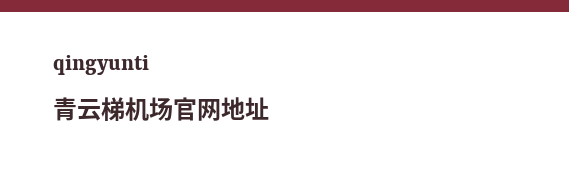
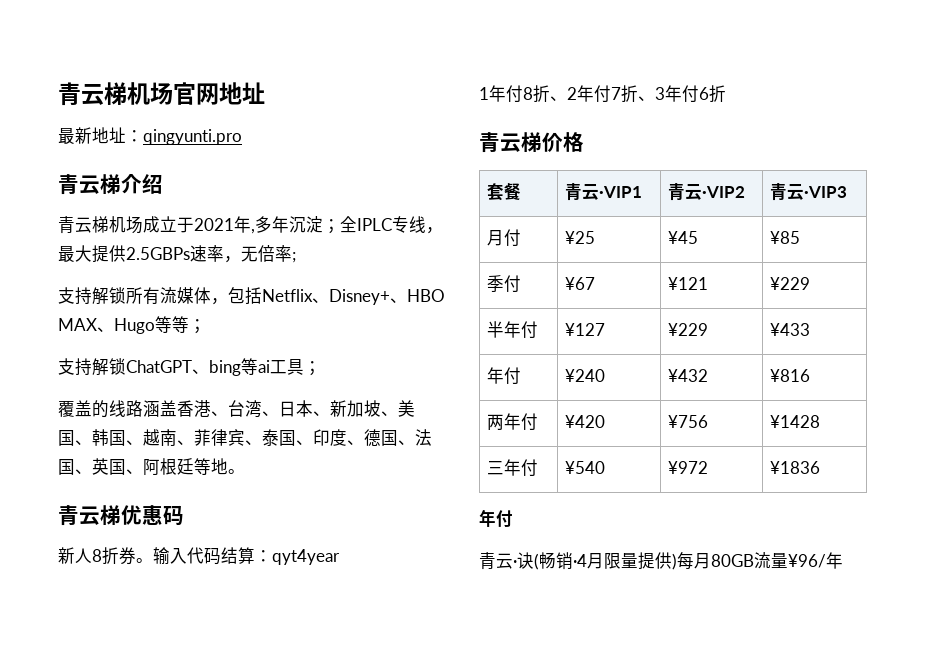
[53,55,149,75] qingyunti // -> (58, 94) none
(269, 108) none -> [58,127,242,145] [58,174,163,195] [58,216,443,234] [58,245,296,263] [58,287,445,305] [58,316,206,334] [58,358,321,376] [58,400,415,418] [58,429,432,446] [58,458,245,476] [58,505,184,526] [58,547,340,565] [479,85,726,103] [479,132,584,153] [487,183,522,201] [565,183,643,201] [668,183,746,201] [770,183,848,201] [487,229,522,247] [565,231,596,244] [668,231,699,244] [770,231,801,244] [487,275,522,293] [565,277,596,290] [668,277,709,290] [770,277,811,290] [487,321,539,339] [565,323,606,336] [668,323,709,336] [770,323,811,336] [487,367,522,385] [565,369,606,382] [668,369,709,382] [770,369,811,382] [487,413,539,431] [565,415,606,428] [668,415,709,428] [770,415,821,428] [487,459,539,477] [565,461,606,474] [668,461,709,474] [770,461,821,474] [479,509,513,527] [479,552,843,570] // 最新地址：qingyunti.pro // 青云梯介绍 // 青云梯机场成立于2021年,多年沉淀；全IPLC专线，最大提供2.5GBPs速率，无倍率; // 支持解锁所有流媒体，包括Netflix、Disney+、HBO MAX、Hugo等等； // 支持解锁ChatGPT、bing等ai工具； // 覆盖的线路涵盖香港、台湾、日本、新加坡、美国、韩国、越南、菲律宾、泰国、印度、德国、法国、英国、阿根廷等地。 // 青云梯优惠码 // 新人8折券。输入代码结算：qyt4year // 1年付8折、2年付7折、3年付6折 // 青云梯价格 // 套餐 | 青云·VIP1 | 青云·VIP2 | 青云·VIP3 // 月付 | ¥25 | ¥45 | ¥85 // 季付 | ¥67 | ¥121 | ¥229 // 半年付 | ¥127 | ¥229 | ¥433 // 年付 | ¥240 | ¥432 | ¥816 // 两年付 | ¥420 | ¥756 | ¥1428 // 三年付 | ¥540 | ¥972 | ¥1836 // 年付 // 青云·诀(畅销·4月限量提供)每月80GB流量¥96/年

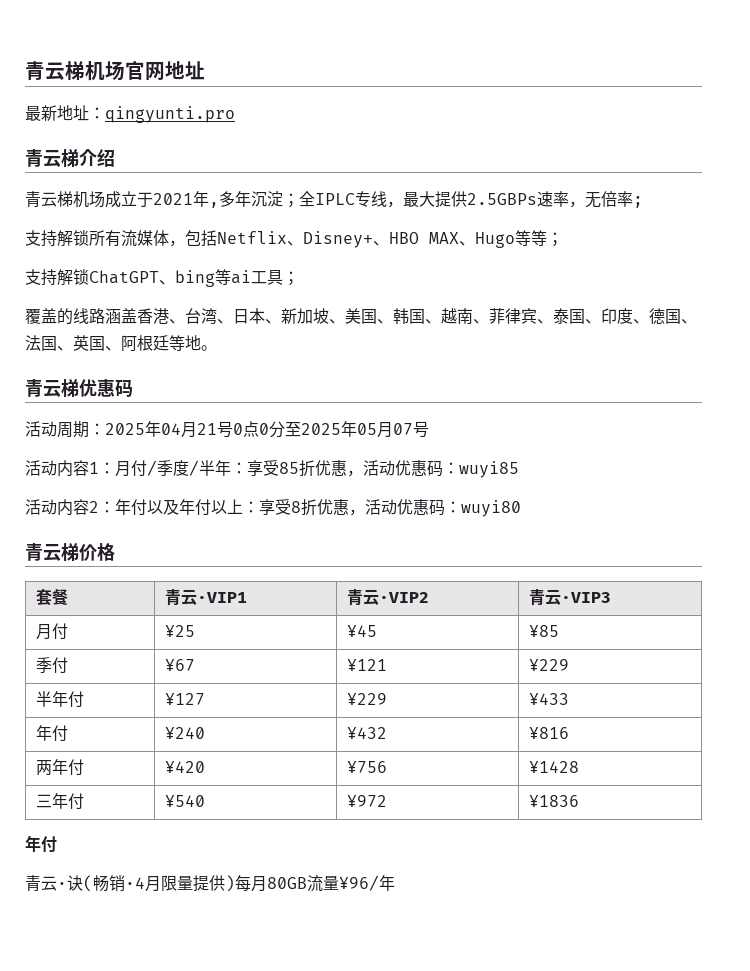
[58,547,340,565] [479,85,726,103] 新人8折券。输入代码结算：qyt4year // 1年付8折、2年付7折、3年付6折 -> [25,421,429,438] [25,460,519,478] [25,499,521,517] 活动周期：2025年04月21号0点0分至2025年05月07号 // 活动内容1：月付/季度/半年：享受85折优惠，活动优惠码：wuyi85 // 活动内容2：年付以及年付以上：享受8折优惠，活动优惠码：wuyi80

